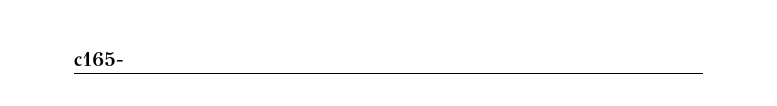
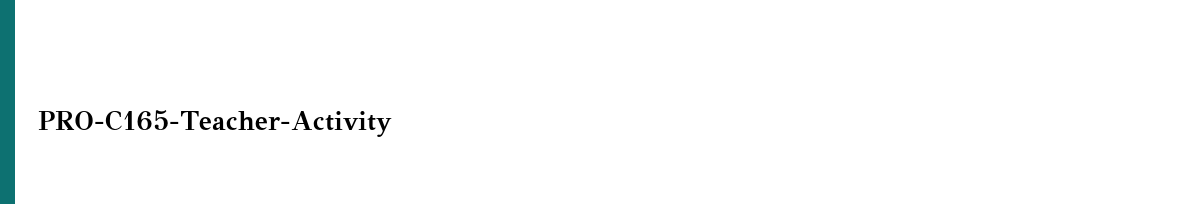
[74,52,124,67] c165- -> [38,110,392,137] PRO-C165-Teacher-Activity

